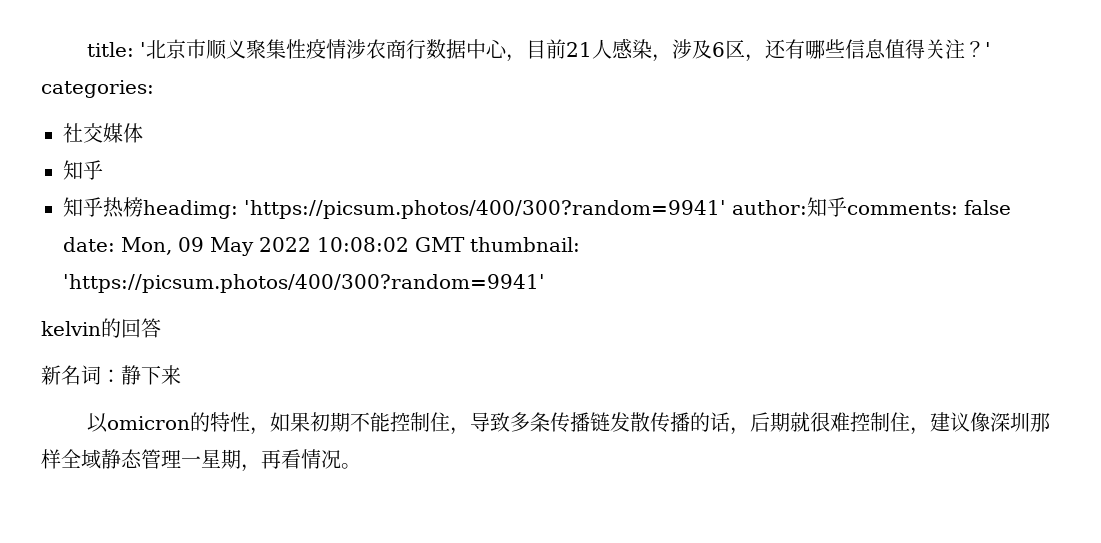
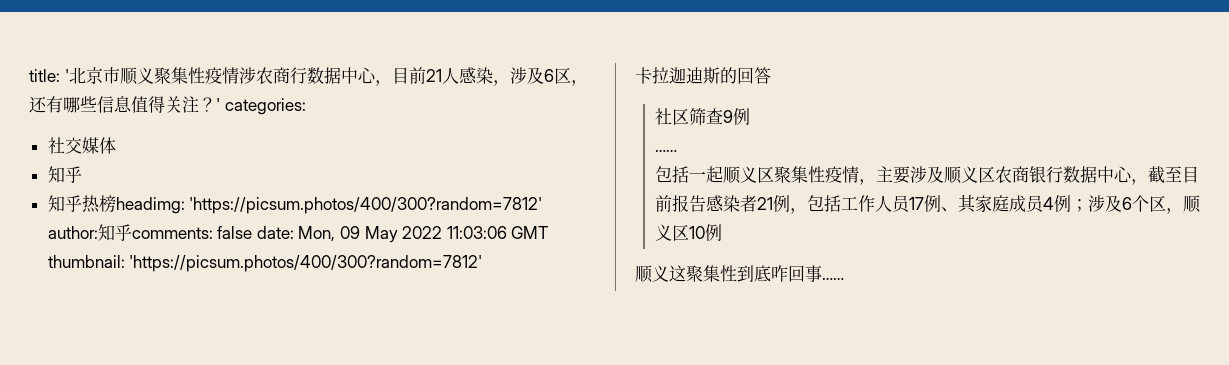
[244,200,726,219] 'https://picsum.photos/400/300?random=9941' -> [189,197,543,214] 'https://picsum.photos/400/300?random=7812'
[317,237,409,252] 10:08:02 -> [446,226,507,239] 11:03:06
[63,274,545,293] [41,318,161,338] [41,365,181,385] [87,412,1051,435] [41,449,361,472] 'https://picsum.photos/400/300?random=9941' // kelvin的回答 // 新名词：静下来 // 以omicron的特性，如果初期不能控制住，导致多条传播链发散传播的话，后期就很难控制住，建议像深圳那样全域静态管理一星期，再看情况。 -> [129,255,483,272] [635,67,771,84] [654,108,750,125] [654,149,677,152] [654,166,1199,185] [654,194,1201,214] [654,224,722,241] [635,265,844,283] 'https://picsum.photos/400/300?random=7812' // 卡拉迦迪斯的回答 // 社区筛查9例 // …… // 包括一起顺义区聚集性疫情，主要涉及顺义区农商银行数据中心，截至目前报告感染者21例，包括工作人员17例、其家庭成员4例；涉及6个区，顺义区10例 // 顺义这聚集性到底咋回事……

